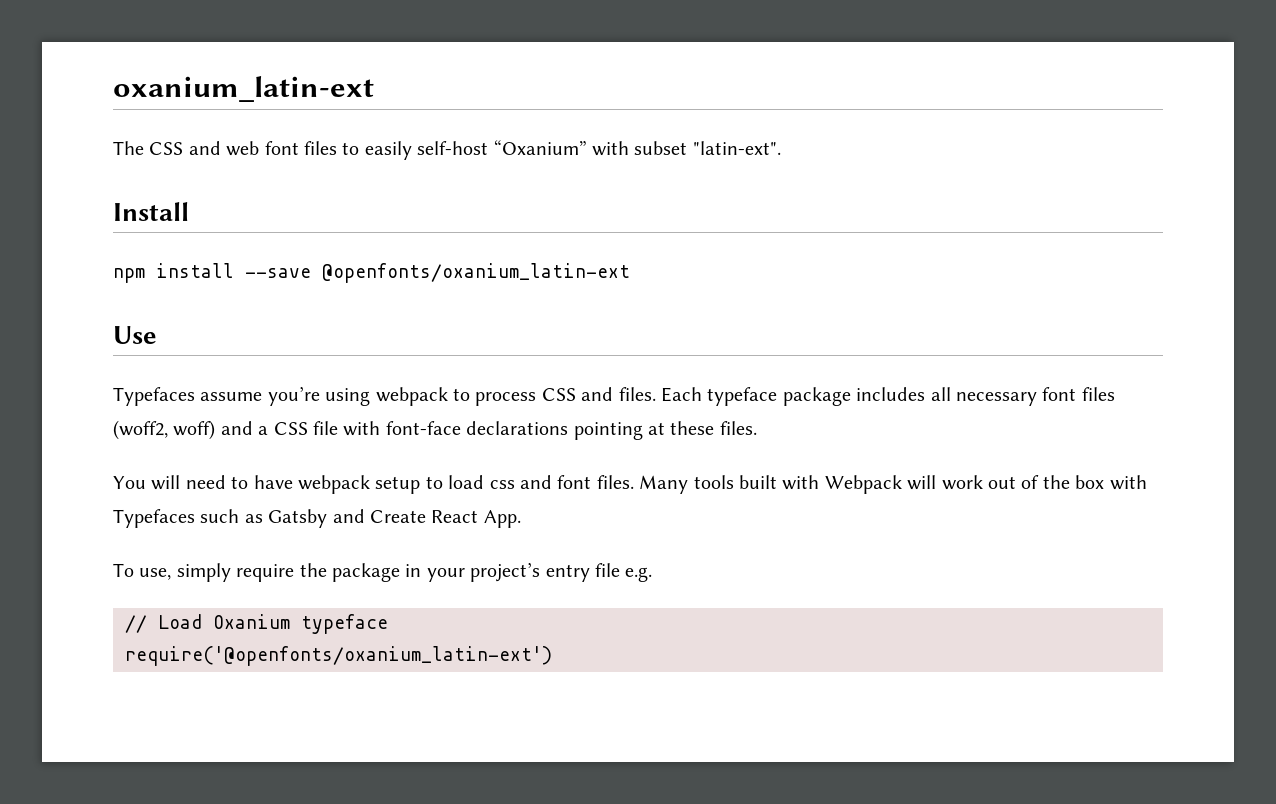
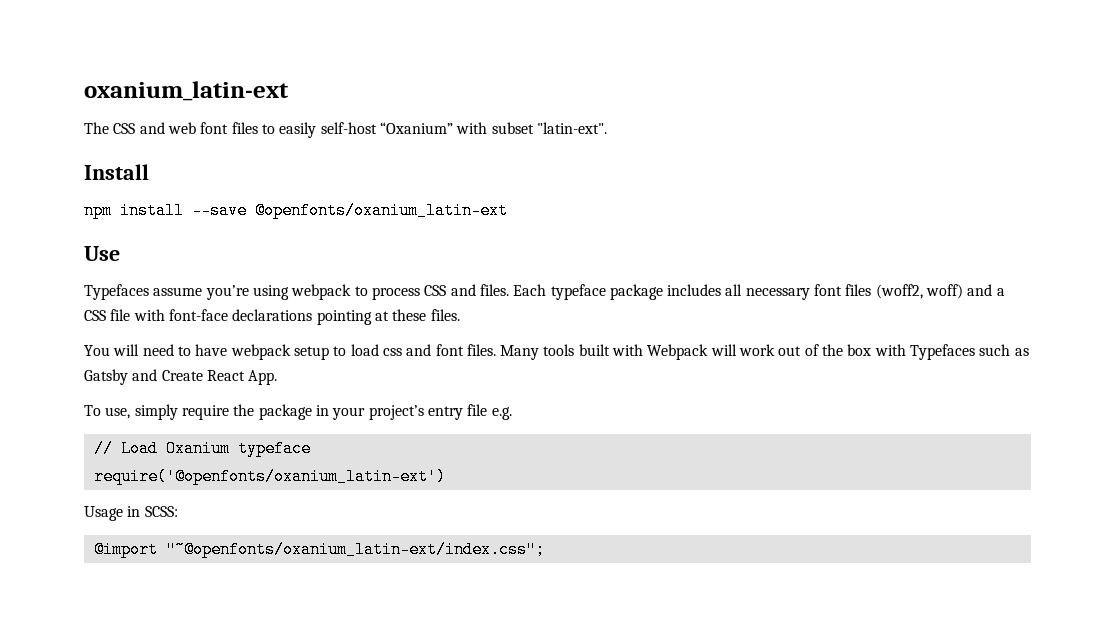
(552, 656) none -> [84,506,178,521] [93,541,545,558] // Usage in SCSS: // @import "~@openfonts/oxanium_latin-ext/index.css";

